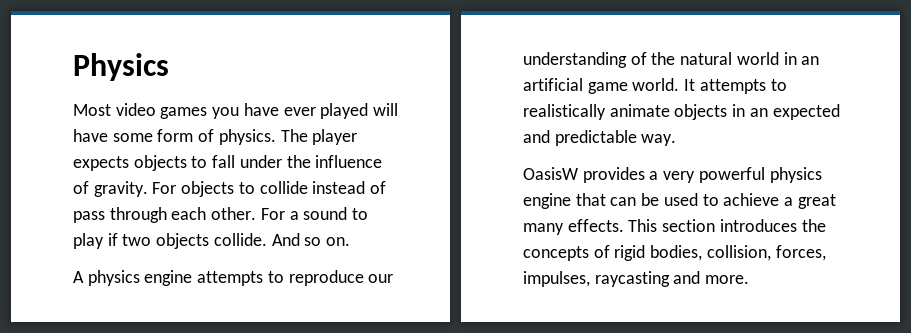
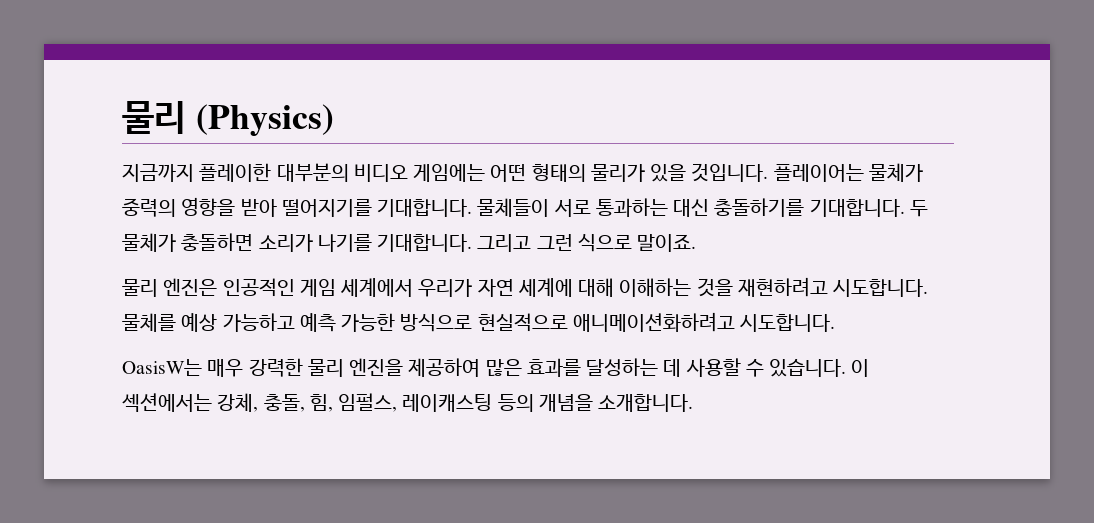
[73,53,169,81] [73,103,399,119] [73,129,358,145] [73,155,383,171] [73,181,387,197] [73,207,369,223] [73,233,351,249] [73,270,394,286] [523,52,820,68] [523,78,787,94] [523,104,840,120] [523,130,677,146] [523,167,822,183] [523,193,836,209] [523,219,826,235] [523,245,826,261] [523,271,750,287] Physics // Most video games you have ever played will have some form of physics. The player expects objects to fall under the influence of gravity. For objects to collide instead of pass through each other. For a sound to play if two objects collide. And so on. // A physics engine attempts to reproduce our understanding of the natural world in an artificial game world. It attempts to realistically animate objects in an expected and predictable way. // OasisW provides a very powerful physics engine that can be used to achieve a great many effects. This section introduces the concepts of rigid bodies, collision, forces, impulses, raycasting and more. -> [122,101,334,137] [122,163,923,182] [122,197,928,217] [122,233,697,252] [122,277,929,297] [122,312,836,332] [122,358,870,377] [122,393,694,412] 물리 (Physics) // 지금까지 플레이한 대부분의 비디오 게임에는 어떤 형태의 물리가 있을 것입니다. 플레이어는 물체가 중력의 영향을 받아 떨어지기를 기대합니다. 물체들이 서로 통과하는 대신 충돌하기를 기대합니다. 두 물체가 충돌하면 소리가 나기를 기대합니다. 그리고 그런 식으로 말이죠. // 물리 엔진은 인공적인 게임 세계에서 우리가 자연 세계에 대해 이해하는 것을 재현하려고 시도합니다. 물체를 예상 가능하고 예측 가능한 방식으로 현실적으로 애니메이션화하려고 시도합니다. // OasisW는 매우 강력한 물리 엔진을 제공하여 많은 효과를 달성하는 데 사용할 수 있습니다. 이 섹션에서는 강체, 충돌, 힘, 임펄스, 레이캐스팅 등의 개념을 소개합니다.

